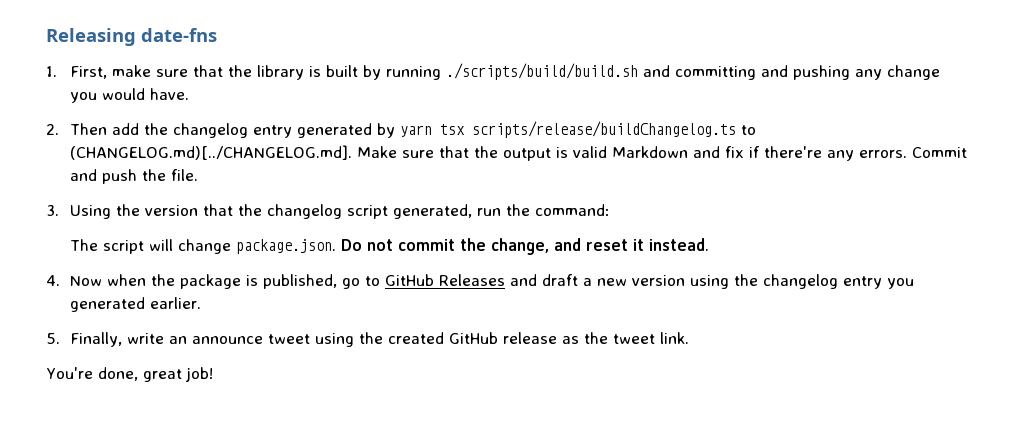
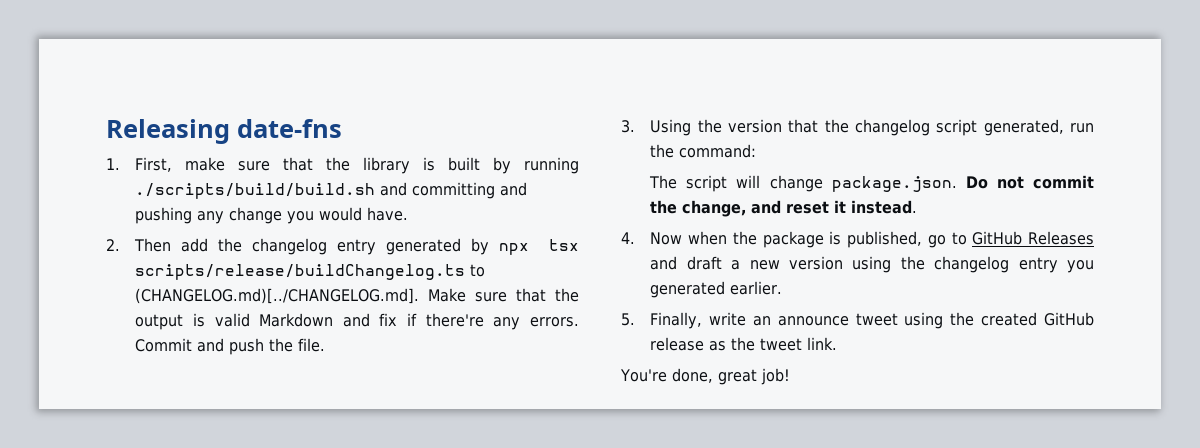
[399,125,432,137] yarn -> [499,243,530,255] npx

